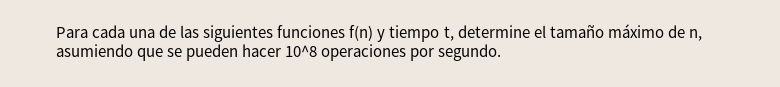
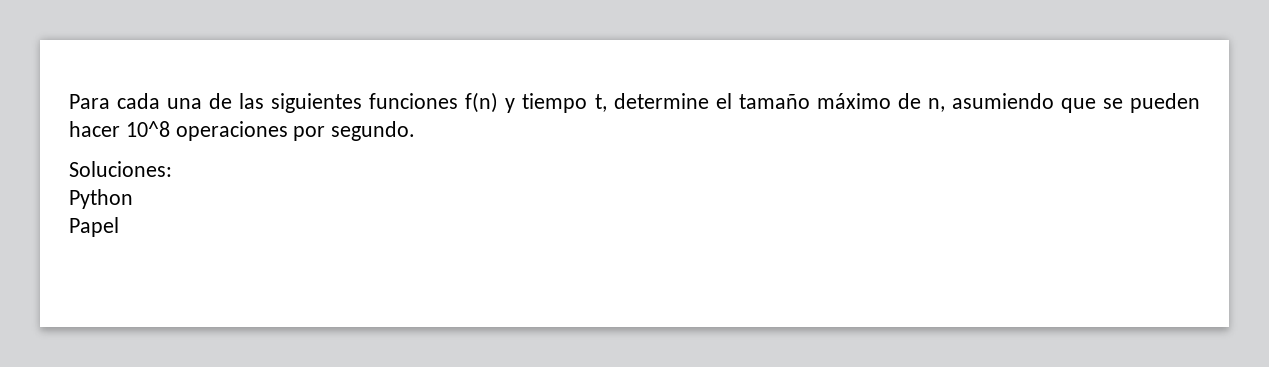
(502, 52) none -> [69,161,172,177] [69,189,133,209] [69,217,119,237] // Soluciones: // Python // Papel

